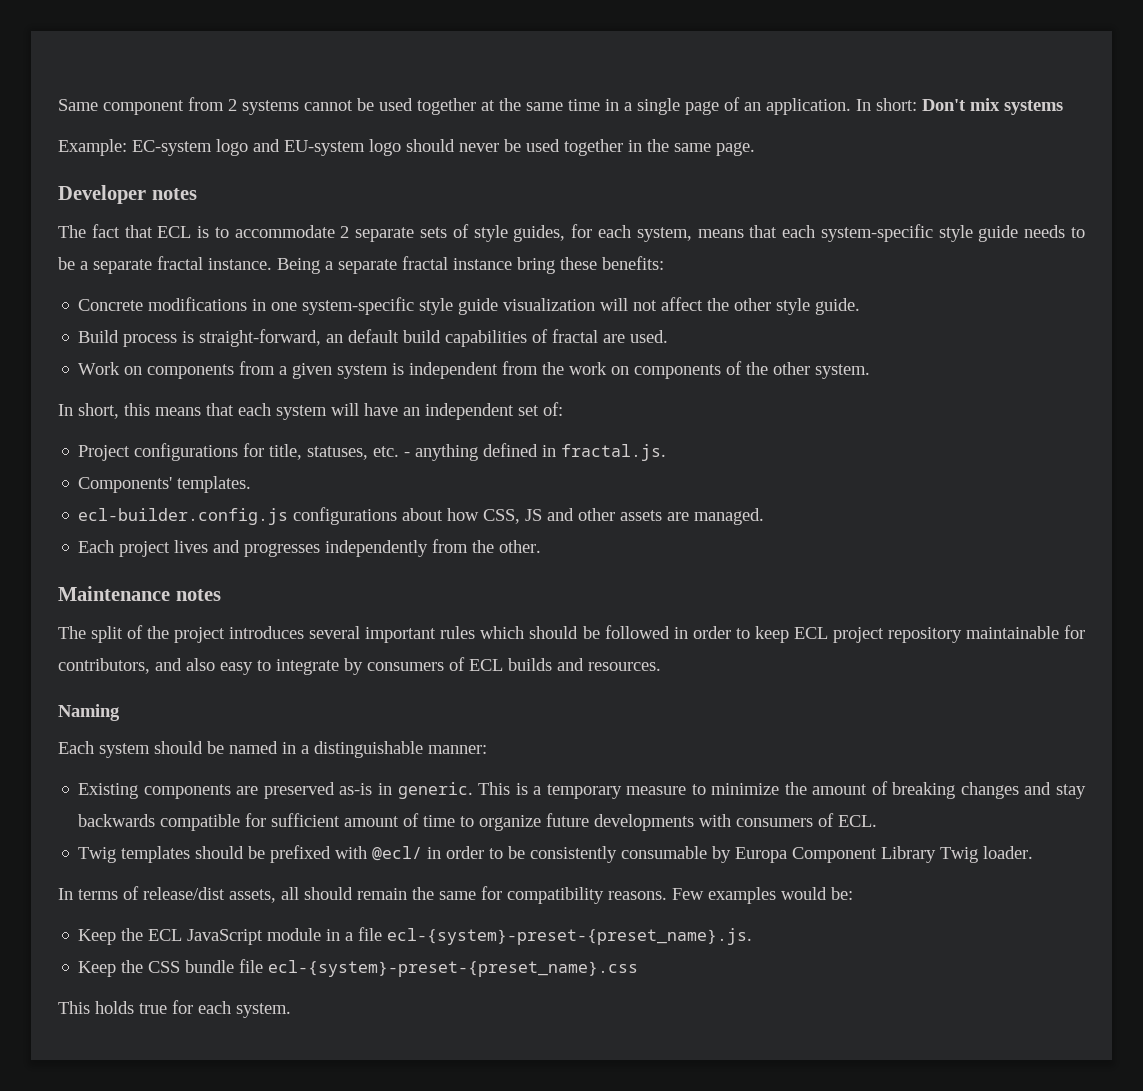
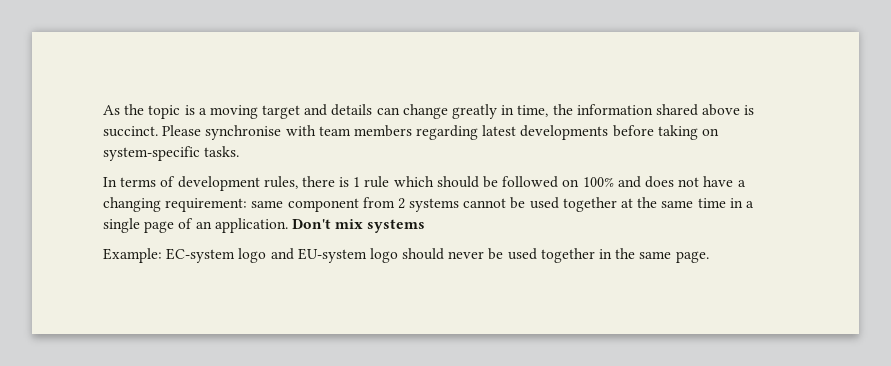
[58,99,98,111] Same -> [103,104,755,119] [103,125,720,140] [103,146,240,161] [103,176,746,191] [103,197,284,212] As the topic is a moving target and details can change greatly in time, the information shared above is succinct. Please synchronise with team members regarding latest developments before taking on system-specific tasks. // In terms of development rules, there is 1 rule which should be followed on 100% and does not have a changing requirement: same
[856,98,917,111] In short: -> (288, 225) none
[58,185,197,204] [58,224,1085,242] [58,256,664,274] [78,297,861,315] [78,329,669,347] [78,361,871,379] [58,402,563,420] [78,443,667,461] [78,476,252,493] [78,507,765,525] [78,539,542,557] [58,586,221,601] [58,625,1085,643] [58,657,661,675] [58,704,120,721] [58,741,487,758] [78,781,1087,799] [78,813,878,831] [78,845,1034,863] [58,886,853,904] [78,927,753,945] [78,959,639,977] [58,1000,291,1018] // Developer notes // The fact that ECL is to accommodate 2 separate sets of style guides, for each system, means that each system-specific style guide needs to be a separate fractal instance. Being a separate fractal instance bring these benefits: // Concrete modifications in one system-specific style guide visualization will not affect the other style guide. // Build process is straight-forward, an default build capabilities of fractal are used. // Work on components from a given system is independent from the work on components of the other system. // In short, this means that each system will have an independent set of: // Project configurations for title, statuses, etc. - anything defined in fractal.js. // Components' templates. // ecl-builder.config.js configurations about how CSS, JS and other assets are managed. // Each project lives and progresses independently from the other. // Maintenance notes // The split of the project introduces several important rules which should be followed in order to keep ECL project repository maintainable for contributors, and also easy to integrate by consumers of ECL builds and resources. // Naming // Each system should be named in a distinguishable manner: // Existing components are preserved as-is in generic. This is a temporary measure to minimize the amount of breaking changes and stay backwards compatible for sufficient amount of time to organize future developments with consumers of ECL. // Twig templates should be prefixed with @ecl/ in order to be consistently consumable by Europa Component Library Twig loader. // In terms of release/dist assets, all should remain the same for compatibility reasons. Few examples would be: // Keep the ECL JavaScript module in a file ecl-{system}-preset-{preset_name}.js. // Keep the CSS bundle file ecl-{system}-preset-{preset_name}.css // This holds true for each system. -> (709, 257) none

